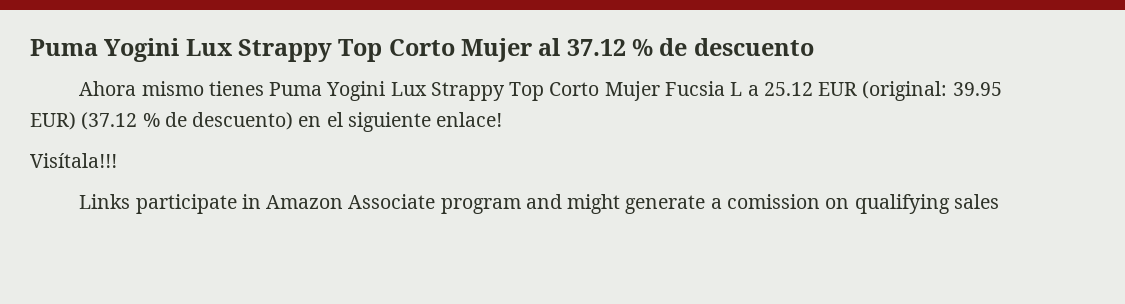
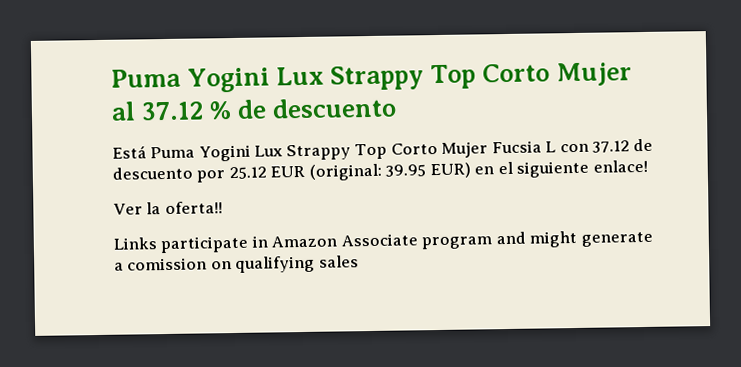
[79,81,264,96] Ahora mismo tienes -> [112,145,147,159] Está
[747,85,759,96] a -> [559,138,654,153] [112,166,226,183] con 37.12 de descuento por
[81,112,294,130] (37.12 % de descuento) -> (471, 170) none
[30,153,117,168] Visítala!!! -> [113,201,223,215] Ver la oferta!!

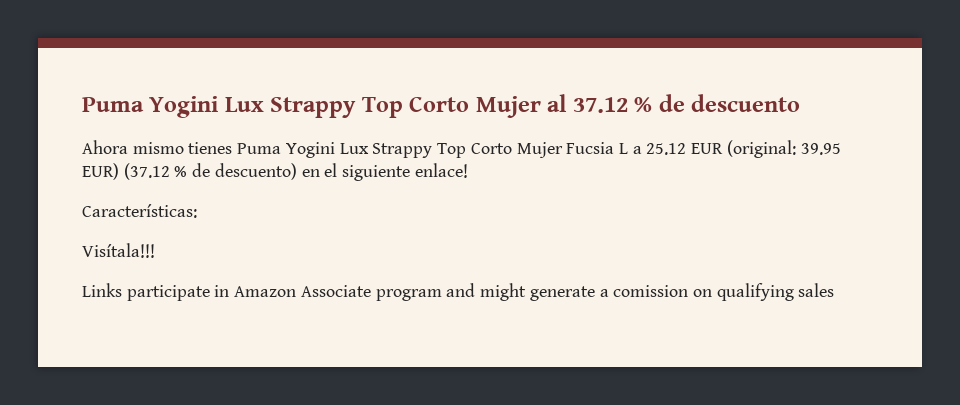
[112,145,147,159] Está -> [82,140,233,154] Ahora mismo tienes
[559,138,654,153] [112,166,226,183] con 37.12 de descuento por -> [632,146,642,154] a
(471, 170) none -> [123,163,297,180] (37.12 % de descuento)
[113,201,223,215] Ver la oferta!! -> [82,204,197,218] [82,243,155,258] Características: // Visítala!!!

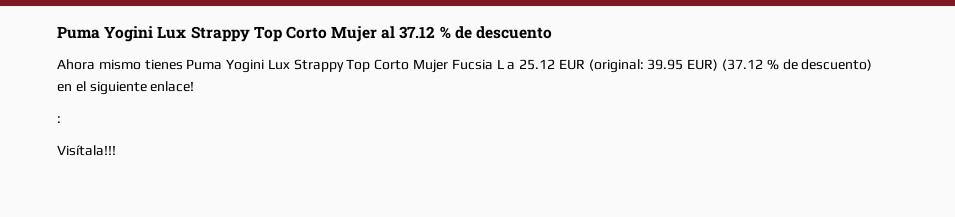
[82,204,197,218] Características: -> [57,116,61,123] :
[82,283,835,301] // Links participate in Amazon Associate program and might generate a comission on qualifying sales -> (116, 150) none

